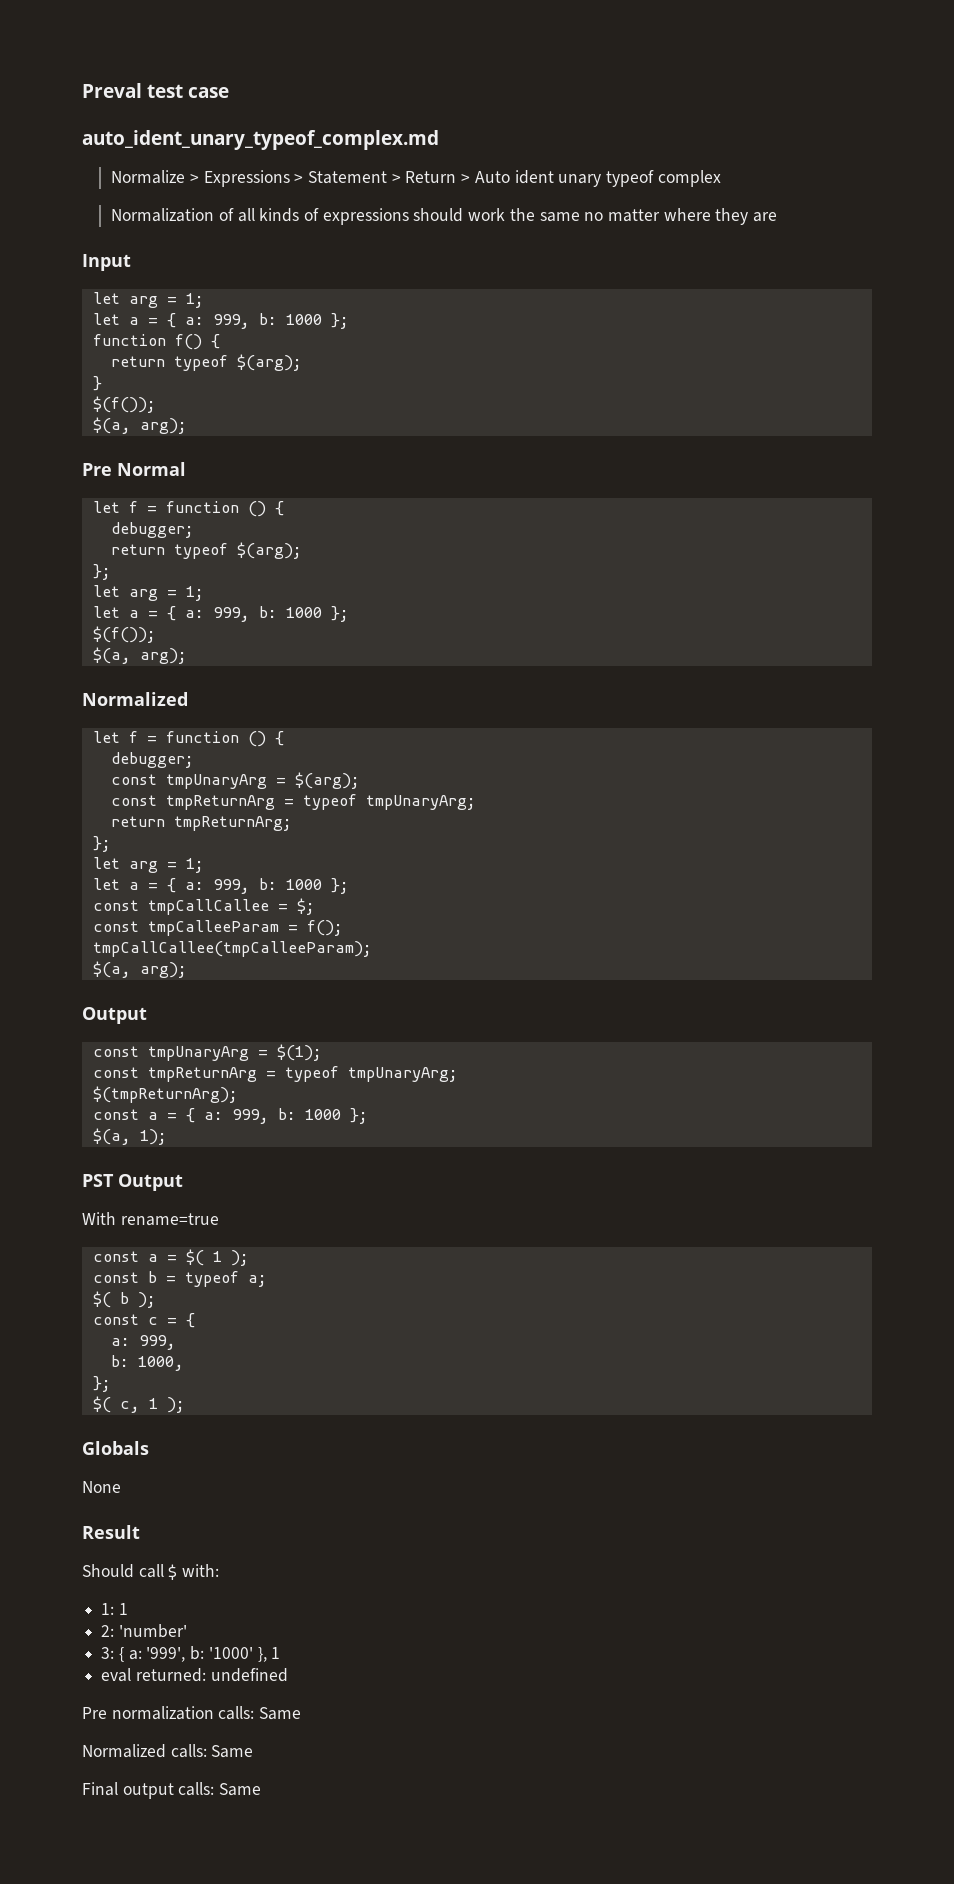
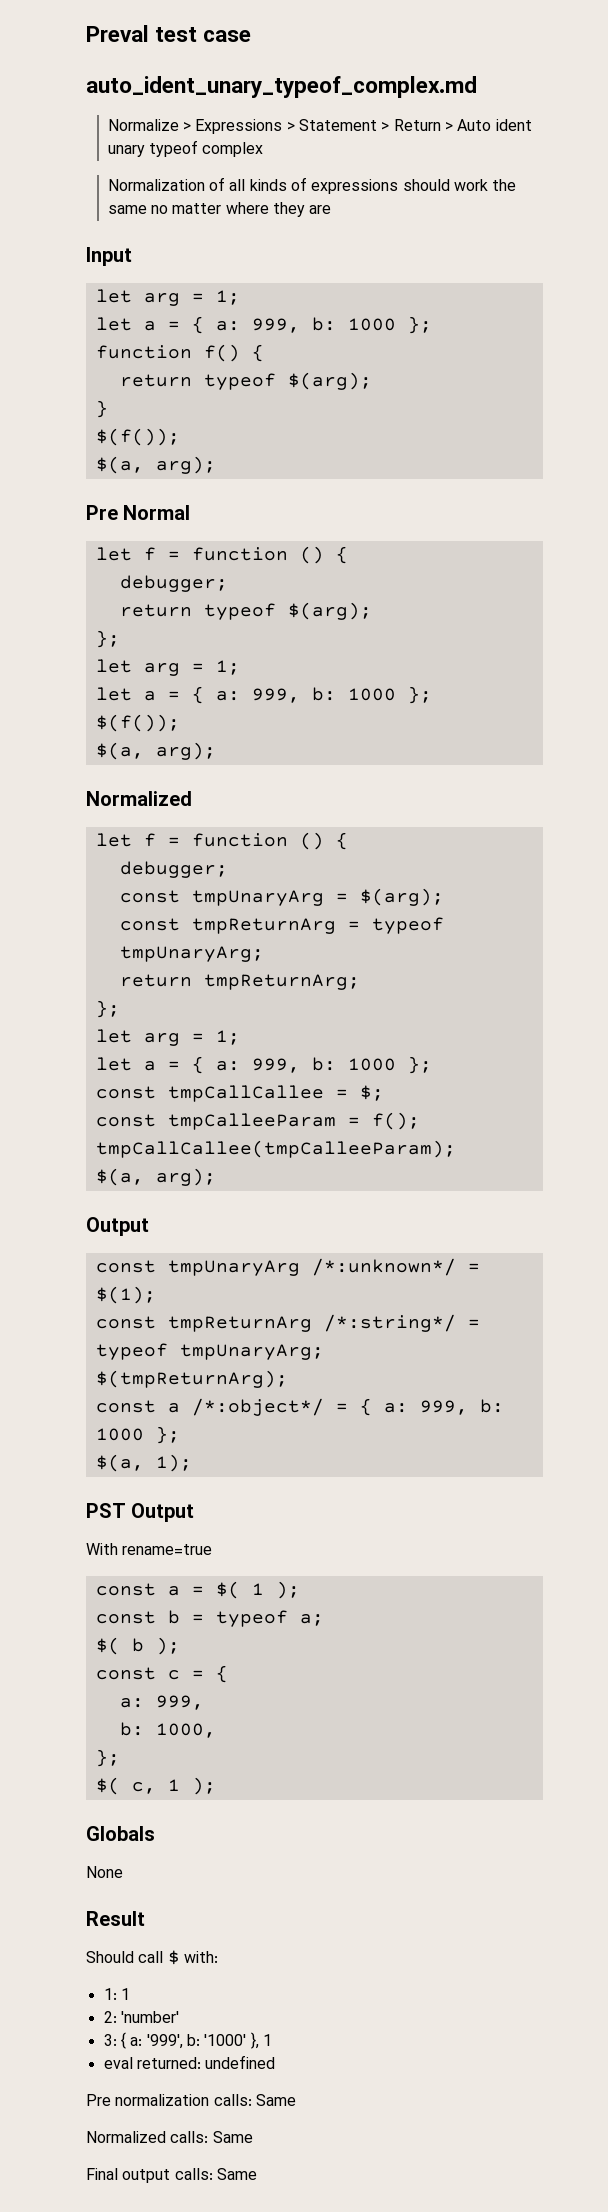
(249, 1053) none -> [311,1258,456,1276] /*:unknown*/
(257, 1074) none -> [323,1314,456,1332] /*:string*/
(158, 1116) none -> [191,1398,324,1416] /*:object*/

